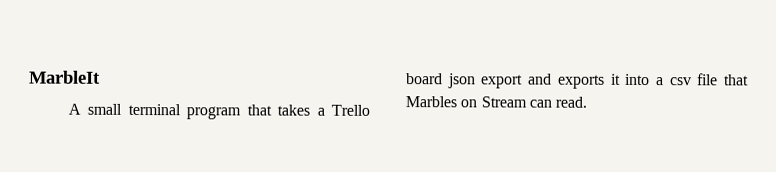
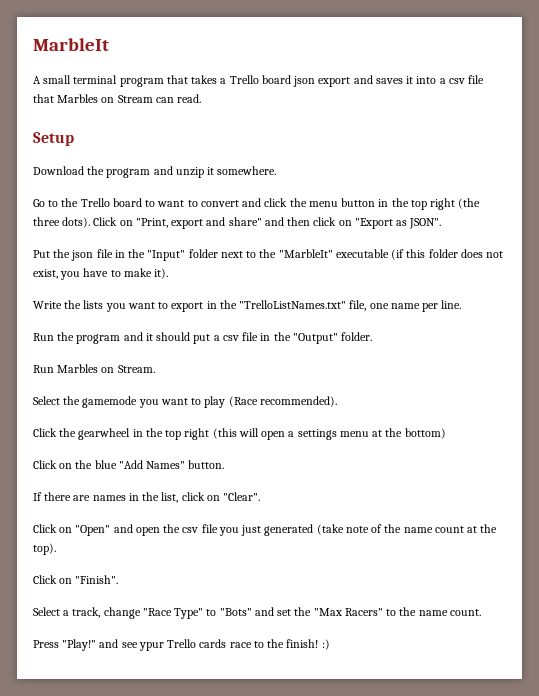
[556,74,605,89] exports -> [375,78,403,84] saves
(588, 102) none -> [33,132,74,146] [33,166,277,178] [33,198,481,210] [33,217,442,229] [33,249,504,261] [33,268,169,280] [33,300,462,312] [33,332,373,344] [33,364,155,373] [33,396,337,408] [33,428,446,440] [33,460,225,469] [33,492,261,503] [33,524,498,536] [33,543,56,555] [33,575,119,584] [33,607,481,619] [33,639,330,651] // Setup // Download the program and unzip it somewhere. // Go to the Trello board to want to convert and click the menu button in the top right (the three dots). Click on "Print, export and share" and then click on "Export as JSON". // Put the json file in the "Input" folder next to the "MarbleIt" executable (if this folder does not exist, you have to make it). // Write the lists you want to export in the "TrelloListNames.txt" file, one name per line. // Run the program and it should put a csv file in the "Output" folder. // Run Marbles on Stream. // Select the gamemode you want to play (Race recommended). // Click the gearwheel in the top right (this will open a settings menu at the bottom) // Click on the blue "Add Names" button. // If there are names in the list, click on "Clear". // Click on "Open" and open the csv file you just generated (take note of the name count at the top). // Click on "Finish". // Select a track, change "Race Type" to "Bots" and set the "Max Racers" to the name count. // Press "Play!" and see ypur Trello cards race to the finish! :)

